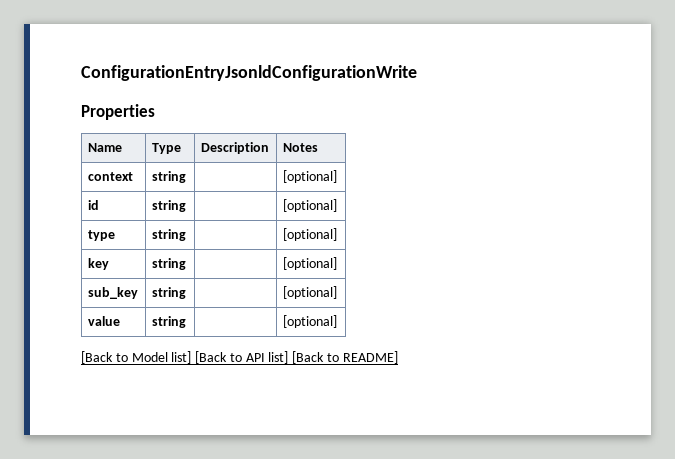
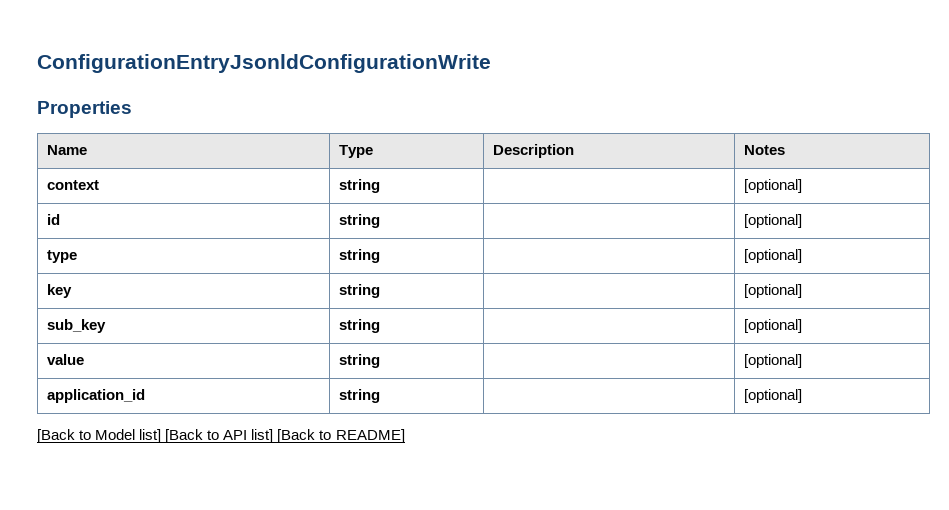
(337, 321) none -> [47,389,146,403] [339,389,381,403] [744,389,803,403] // application_id | string | | [optional]

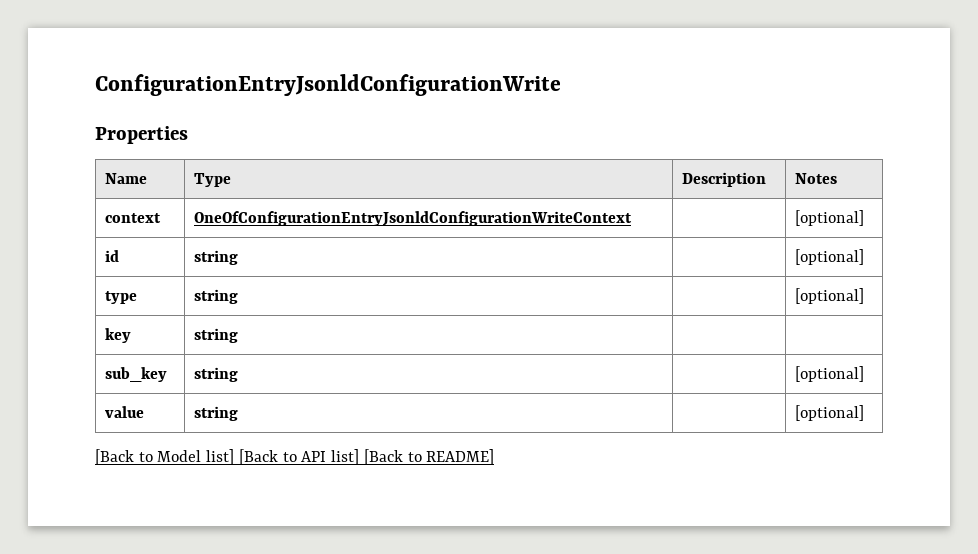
[339,179,381,193] string -> [194,211,633,226] OneOfConfigurationEntryJsonldConfigurationWriteContext
[744,284,803,298] [optional] -> (239, 335) none
[47,389,146,403] [339,389,381,403] [744,389,803,403] // application_id | string | | [optional] -> (865, 413) none

